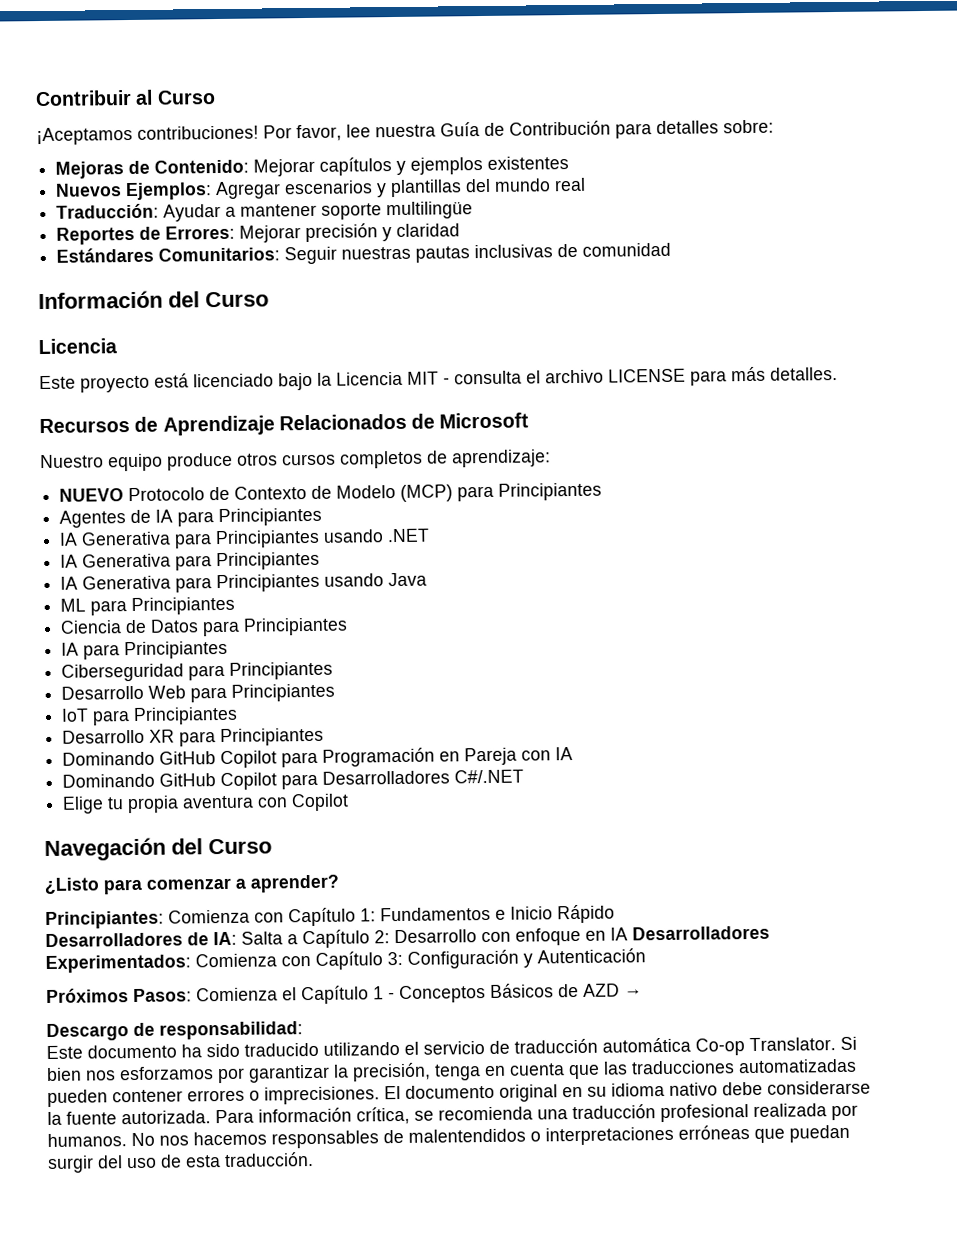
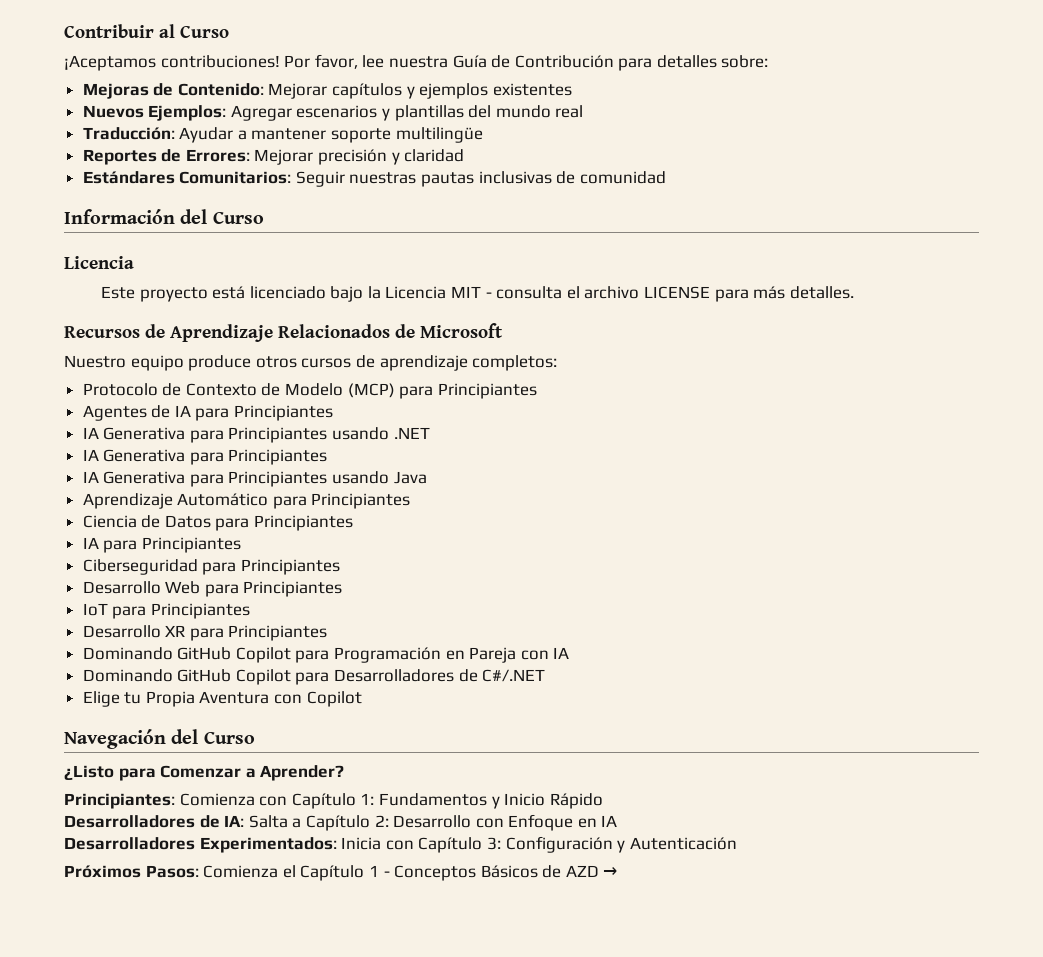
[340,449,551,469] [59,488,125,502] completos de aprendizaje: // NUEVO -> [355,355,558,371] de aprendizaje completos: //
[60,598,87,612] ML -> [82,493,269,509] Aprendizaje Automático
(451, 777) none -> [458,669,478,682] de
[127,795,255,814] propia aventura -> [145,691,270,707] Propia Aventura
[146,874,340,893] comenzar a aprender? -> [160,765,345,781] Comenzar a Aprender?
[495,909,506,920] e -> [491,796,500,809] y
[515,927,581,946] enfoque -> [508,814,574,831] Enfoque
(628, 934) none -> (618, 821) //
[195,953,277,968] Comienza -> [341,837,382,850] Inicia
[46,1021,303,1042] [46,1036,857,1060] [46,1058,857,1084] [47,1080,871,1108] [47,1103,858,1125] [47,1124,850,1149] [47,1151,314,1173] // Descargo de responsabilidad: // Este documento ha sido traducido utilizando el servicio de traducción automática Co-op Translator. Si bien nos esforzamos por garantizar la precisión, tenga en cuenta que las traducciones automatizadas pueden contener errores o imprecisiones. El documento original en su idioma nativo debe considerarse la fuente autorizada. Para información crítica, se recomienda una traducción profesional realizada por humanos. No nos hacemos responsables de malentendidos o interpretaciones erróneas que puedan surgir del uso de esta traducción. -> (618, 872) none

